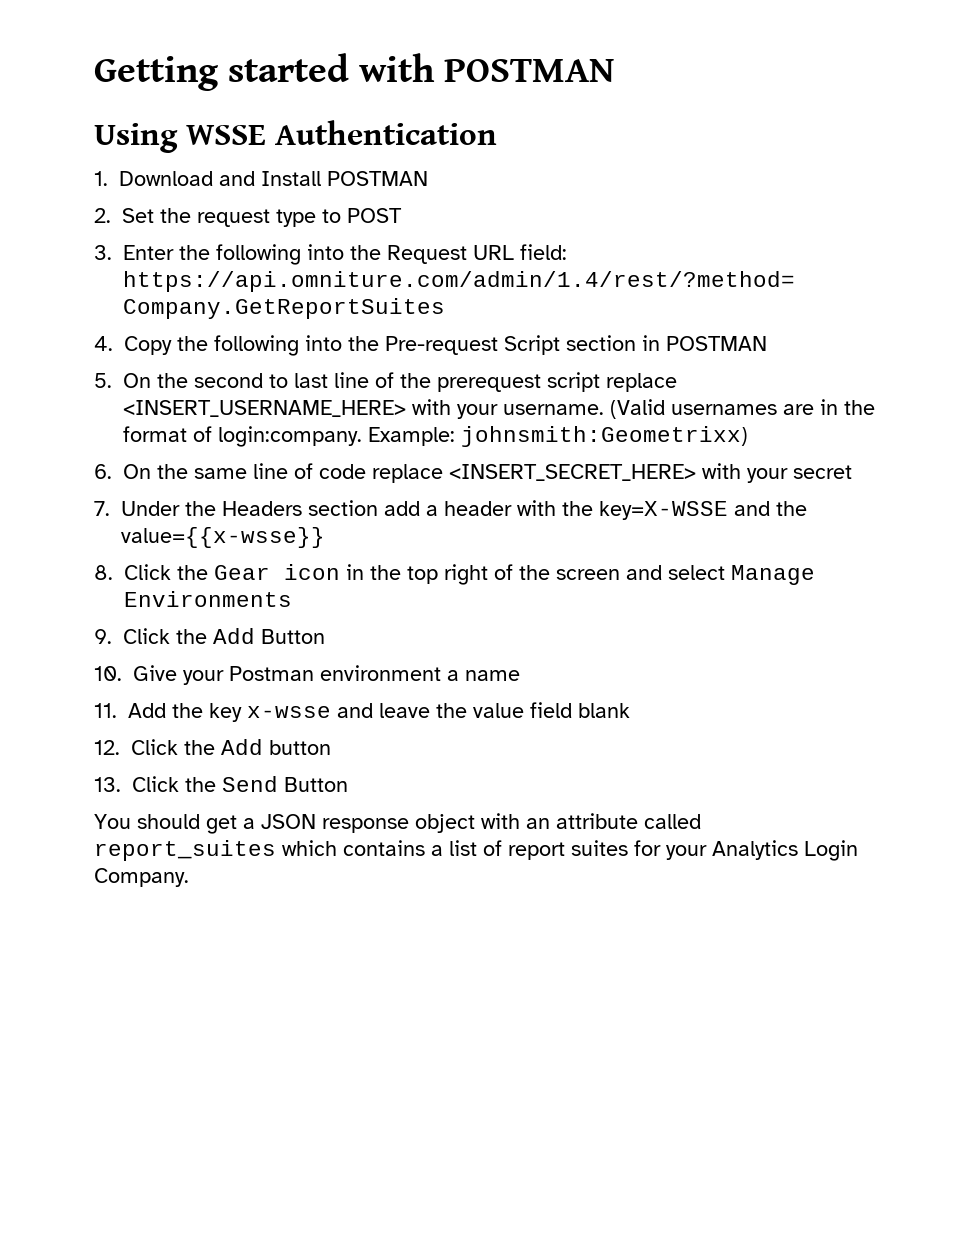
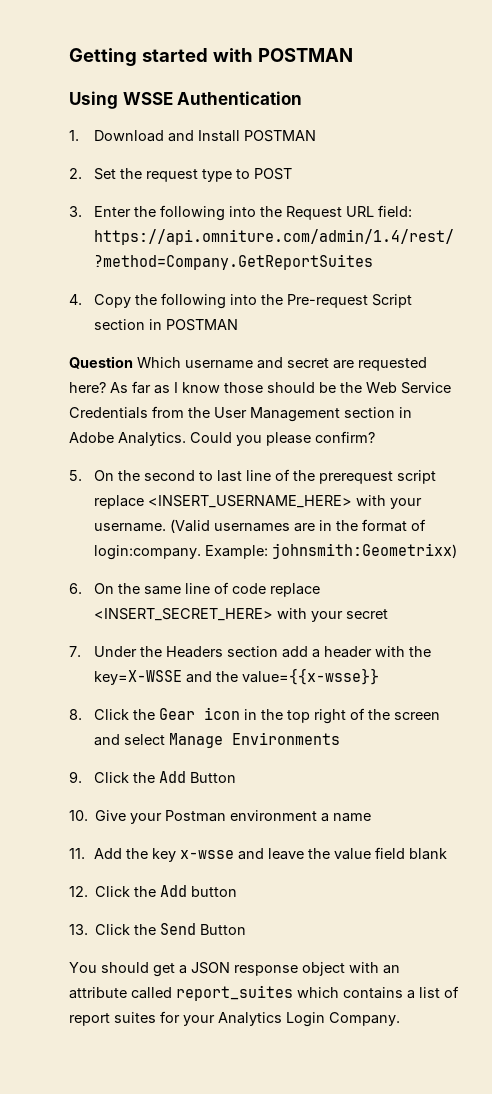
(767, 343) none -> [69,356,427,371] [69,381,451,394] [69,406,412,422] [69,431,375,446] // Question Which username and secret are requested here? As far as I know those should be the Web Service Credentials from the User Management section in Adobe Analytics. Could you please confirm?

